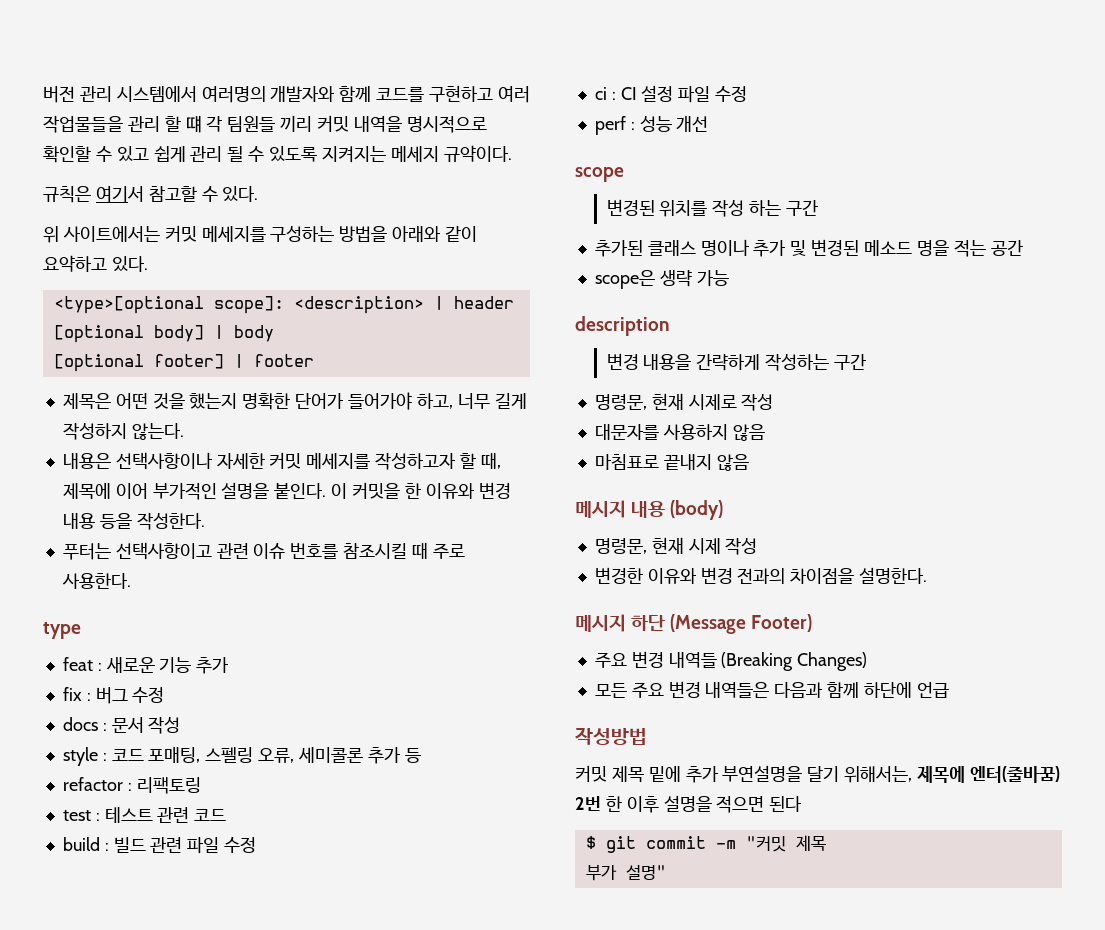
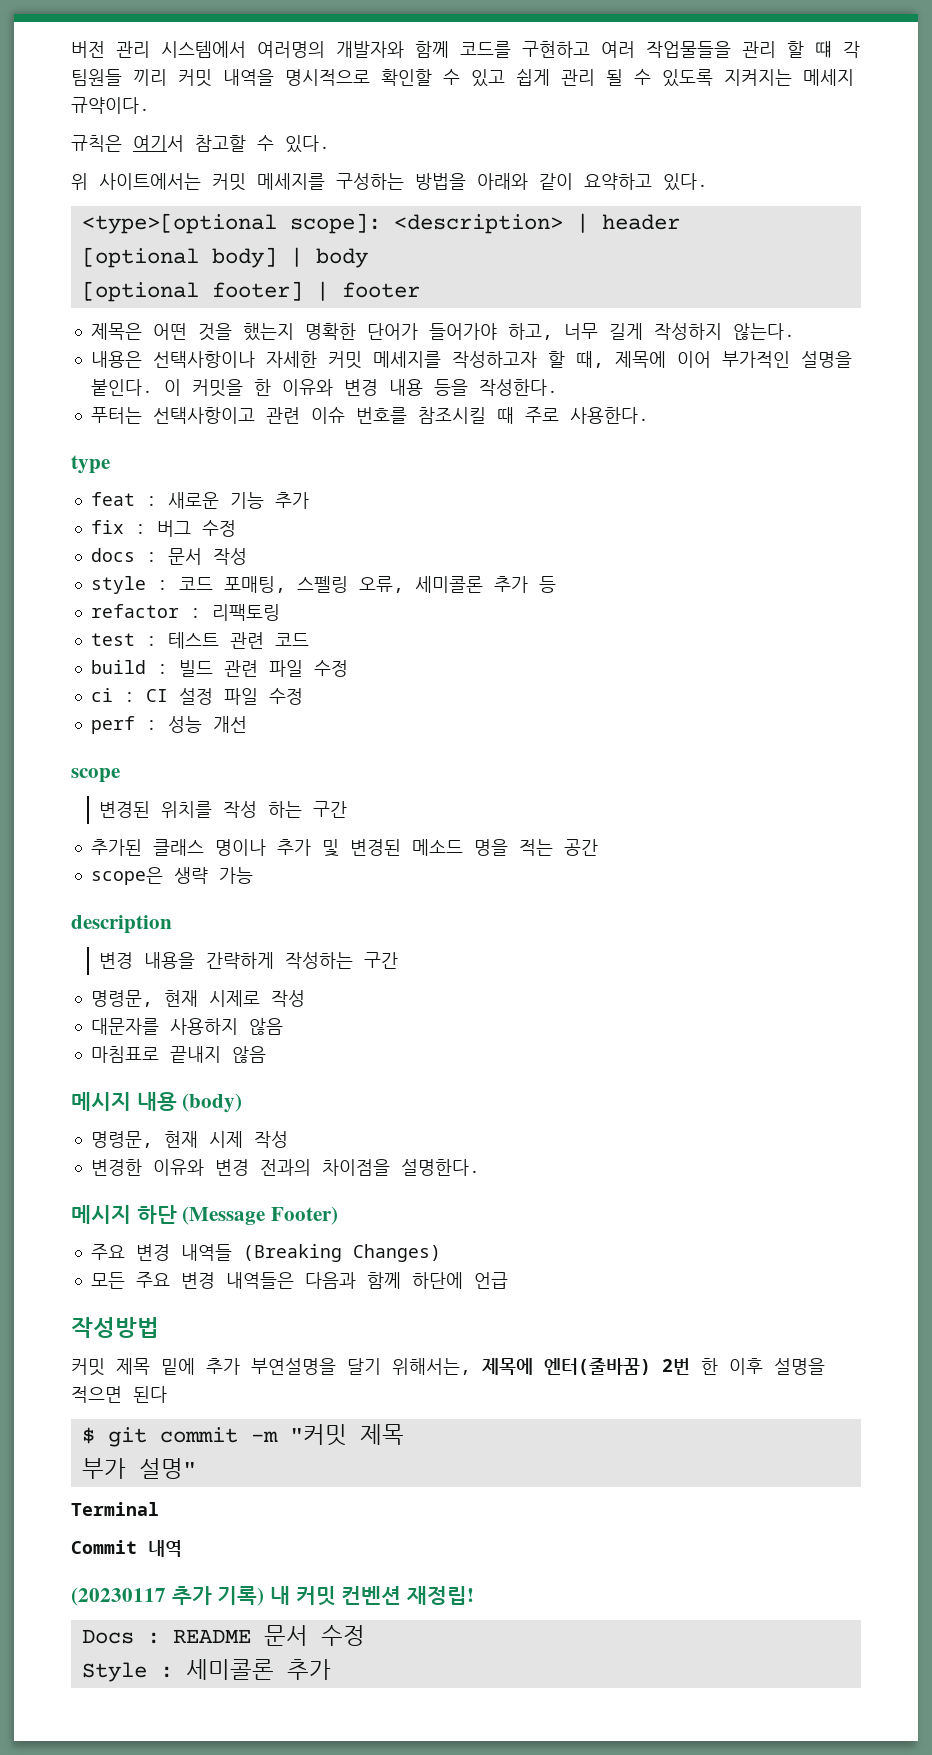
(666, 872) none -> [71,1502,159,1516] [71,1540,182,1557] [71,1586,475,1606] [81,1625,365,1646] [81,1659,331,1682] // Terminal // Commit 내역 // (20230117 추가 기록) 내 커밋 컨벤션 재정립! // Docs : README 문서 수정 // Style : 세미콜론 추가

